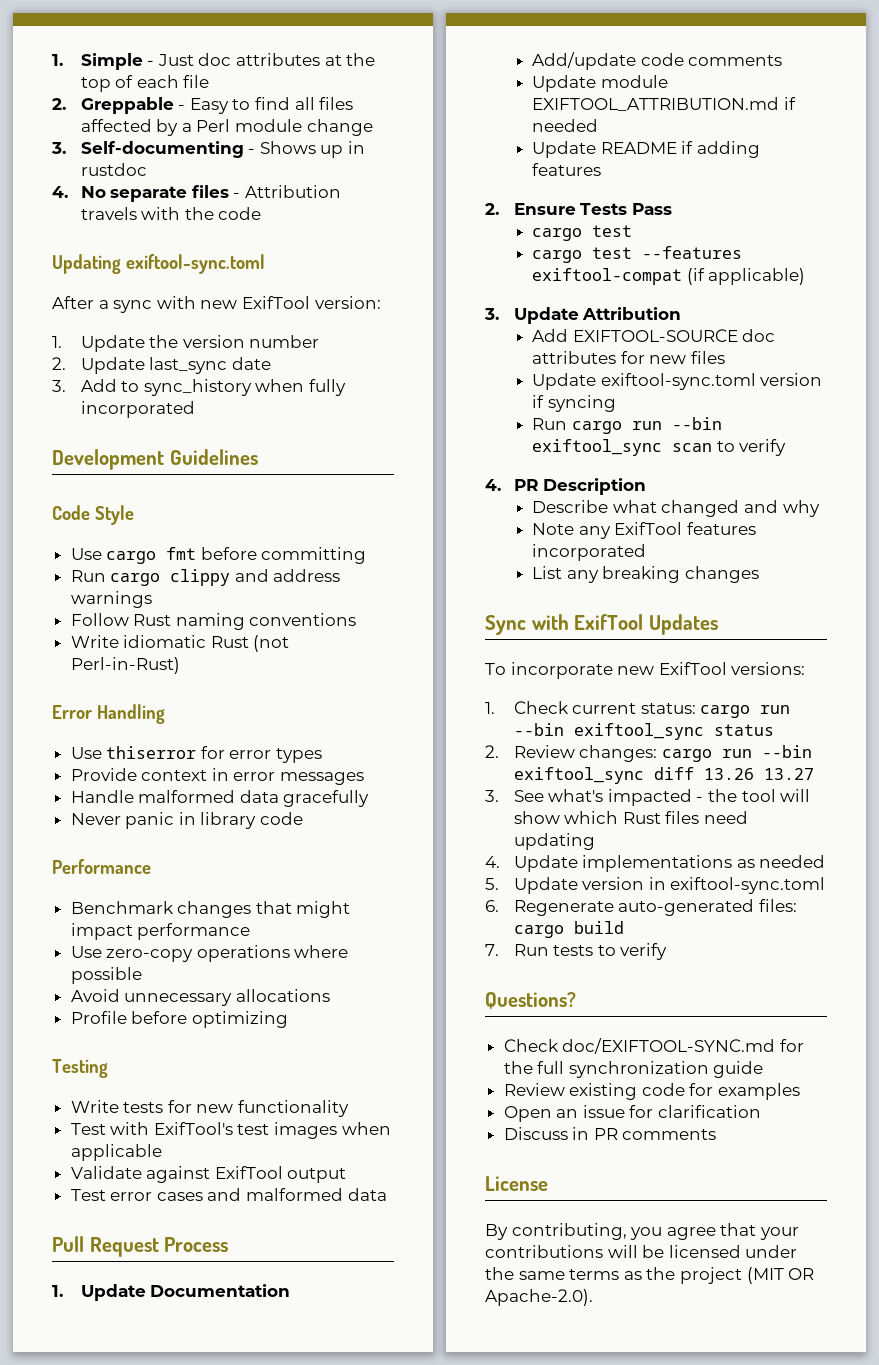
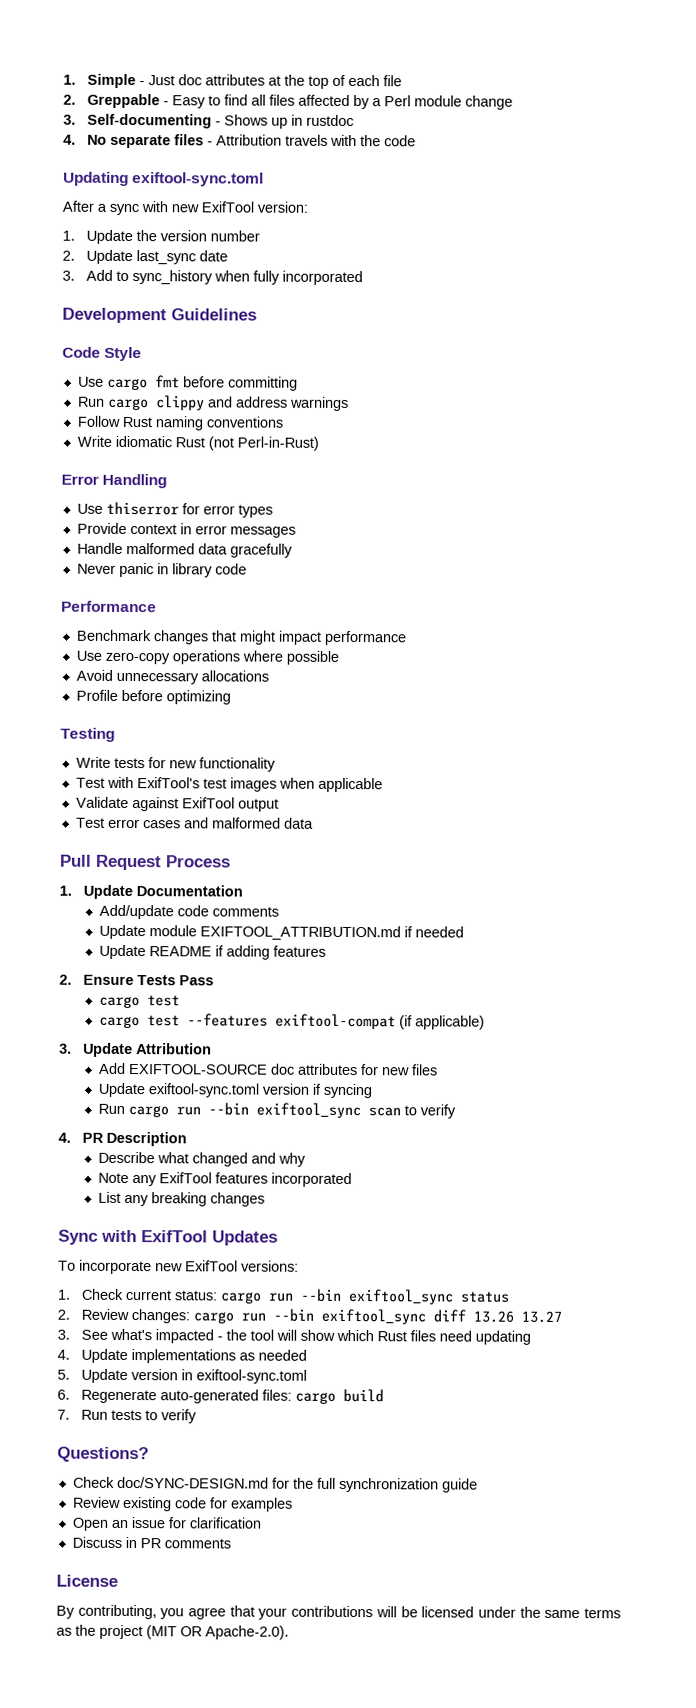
[562,1038,776,1054] doc/EXIFTOOL-SYNC.md -> [116,1476,269,1489] doc/SYNC-DESIGN.md

